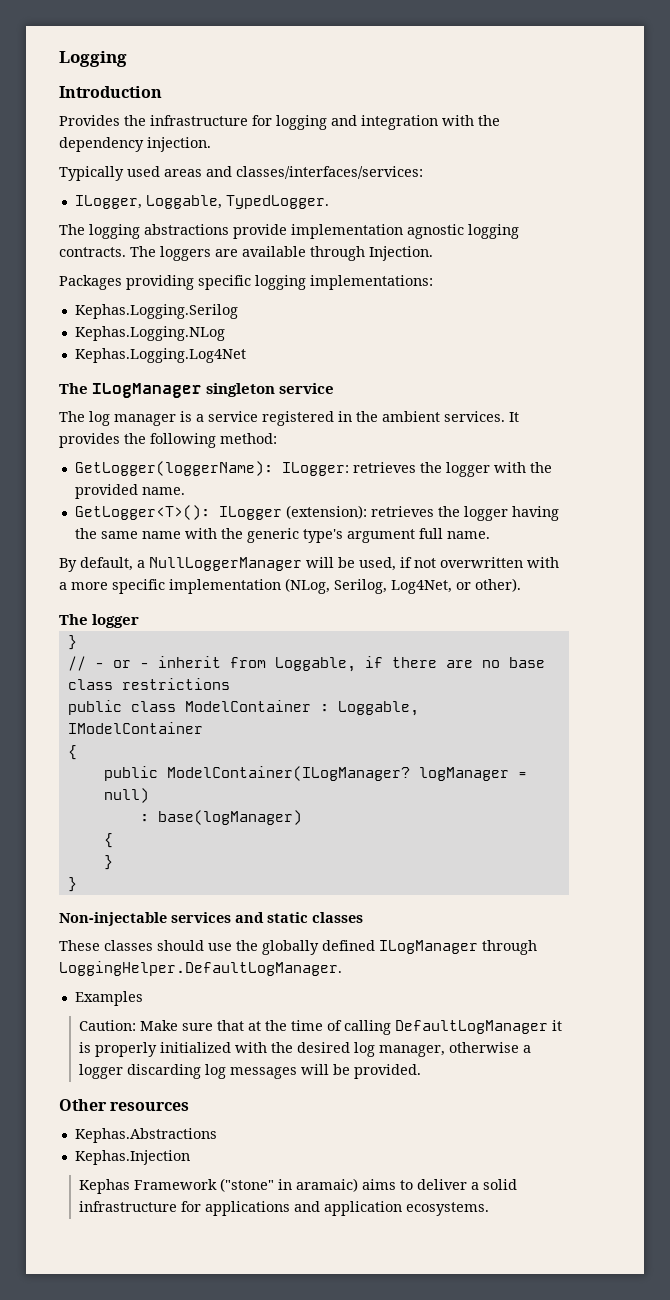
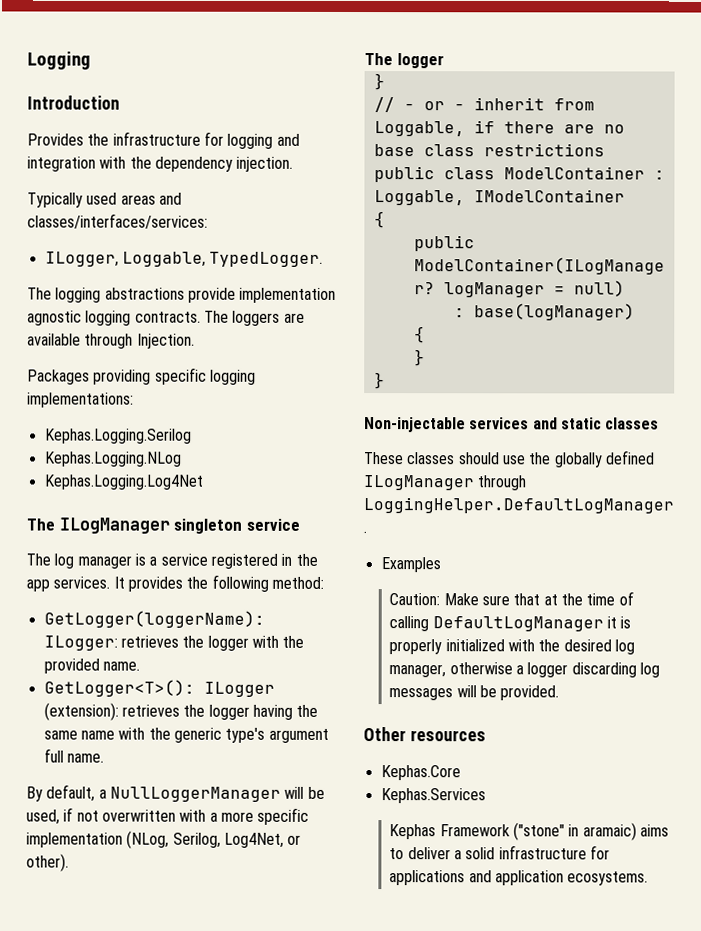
[382,411,440,422] ambient -> [26,579,50,592] app
[74,1128,217,1143] [74,1150,190,1165] Kephas.Abstractions // Kephas.Injection -> [380,765,461,781] [380,788,486,804] Kephas.Core // Kephas.Services

